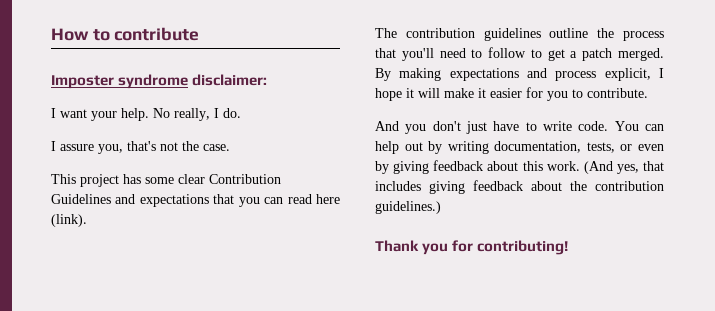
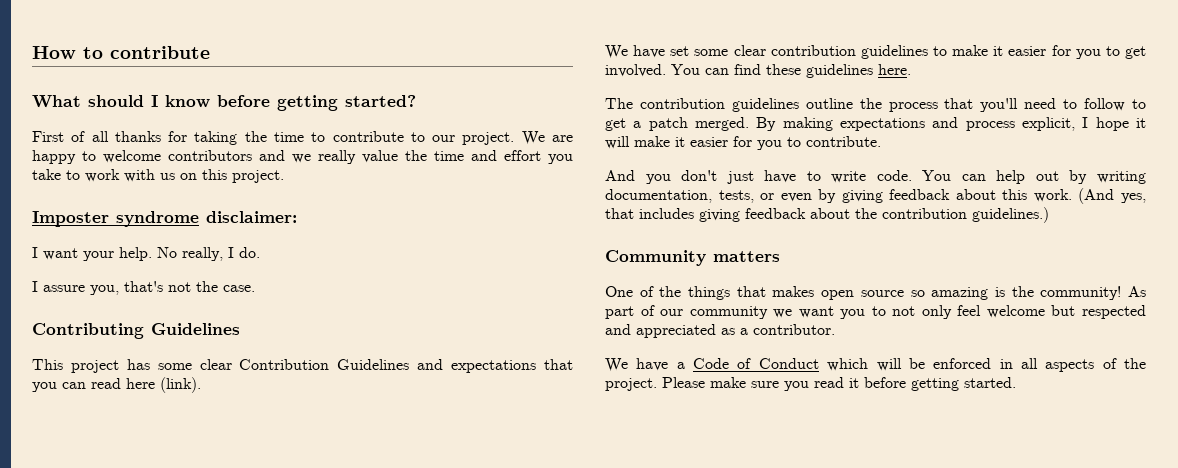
(200, 34) none -> [32,95,416,111] [32,131,573,145] [32,150,573,164] [32,169,284,183] // What should I know before getting started? // First of all thanks for taking the time to contribute to our project. We are happy to welcome contributors and we really value the time and effort you take to work with us on this project.
(230, 147) none -> [32,323,240,339] // Contributing Guidelines
(87, 220) none -> [605,45,1146,59] [605,64,911,78] // We have set some clear contribution guidelines to make it easier for you to get involved. You can find these guidelines here.
[375,240,569,255] Thank you for contributing! -> [605,250,780,266] [605,286,1146,300] [605,305,1146,319] [605,324,835,338] [605,358,1146,372] [605,377,1016,391] Community matters // One of the things that makes open source so amazing is the community! As part of our community we want you to not only feel welcome but respected and appreciated as a contributor. // We have a Code of Conduct which will be enforced in all aspects of the project. Please make sure you read it before getting started.

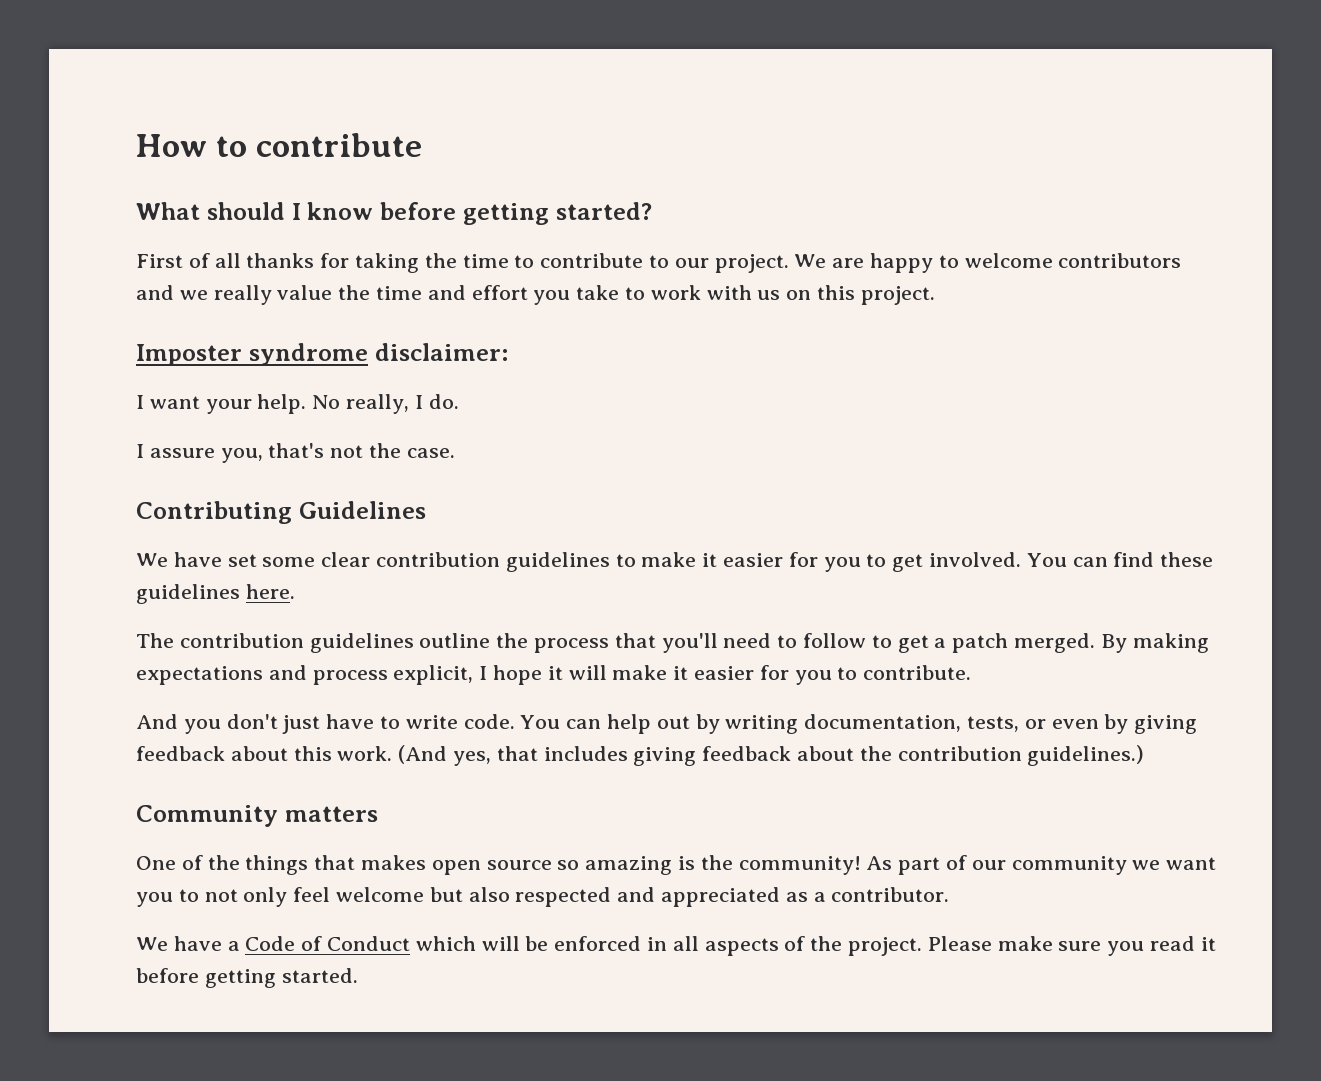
[32,359,574,373] [32,377,201,393] // This project has some clear Contribution Guidelines and expectations that you can read here (link). -> (426, 510) none
(1076, 310) none -> [468,887,510,902] also

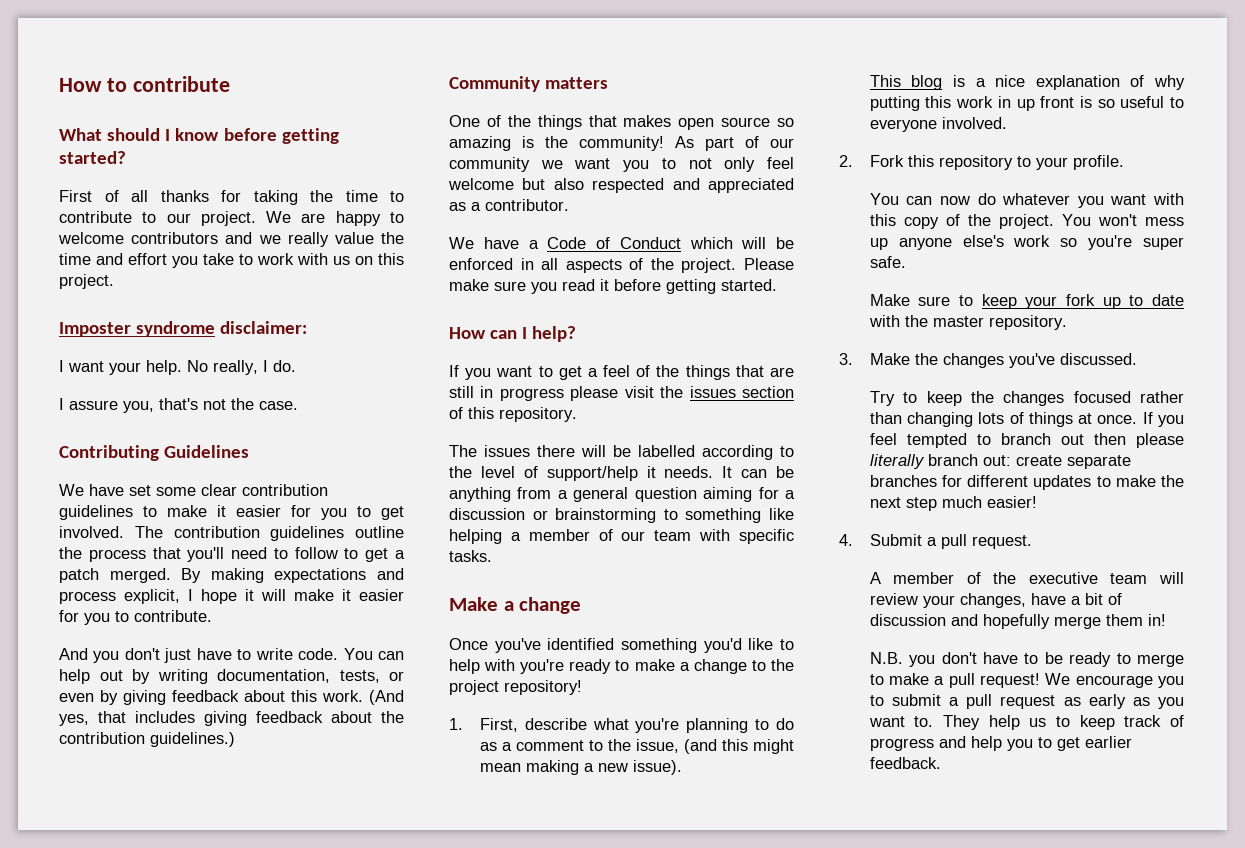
[1026,552,1214,567] [136,584,295,604] You can find these guidelines here. // -> (124, 532) none
(358, 975) none -> [449,326,577,342] [449,365,794,380] [449,386,794,401] [449,407,577,422] [449,445,794,460] [449,466,794,481] [449,487,795,502] [449,508,794,523] [449,529,794,544] [449,550,492,562] [449,597,582,614] [449,638,794,653] [449,659,794,674] [449,680,582,695] [449,718,794,733] [479,739,794,754] [479,760,682,775] [869,75,1185,90] [869,96,1184,111] [869,117,1007,132] [839,155,1124,170] [869,193,1184,208] [869,214,1184,229] [869,235,1184,250] [869,256,906,268] [869,294,1184,309] [868,315,1067,330] [839,353,1137,368] [869,391,1184,406] [869,412,1184,427] [869,433,1184,448] [869,454,1131,469] [869,475,1184,490] [869,496,1037,511] [839,534,1032,549] [869,572,1184,584] [869,593,1122,608] [869,614,1166,629] [869,652,1184,667] [869,673,1184,688] [869,694,1184,709] [868,715,1184,730] [869,736,1132,751] [869,757,941,769] // How can I help? // If you want to get a feel of the things that are still in progress please visit the issues section of this repository. // The issues there will be labelled according to the level of support/help it needs. It can be anything from a general question aiming for a discussion or brainstorming to something like helping a member of our team with specific tasks. // Make a change // Once you've identified something you'd like to help with you're ready to make a change to the project repository! // 1. First, describe what you're planning to do as a comment to the issue, (and this might mean making a new issue). // This blog is a nice explanation of why putting this work in up front is so useful to everyone involved. // 2. Fork this repository to your profile. // You can now do whatever you want with this copy of the project. You won't mess up anyone else's work so you're super safe. // Make sure to keep your fork up to date with the master repository. // 3. Make the changes you've discussed. // Try to keep the changes focused rather than changing lots of things at once. If you feel tempted to branch out then please literally branch out: create separate branches for different updates to make the next step much easier! // 4. Submit a pull request. // A member of the executive team will review your changes, have a bit of discussion and hopefully merge them in! // N.B. you don't have to be ready to merge to make a pull request! We encourage you to submit a pull request as early as you want to. They help us to keep track of progress and help you to get earlier feedback.

